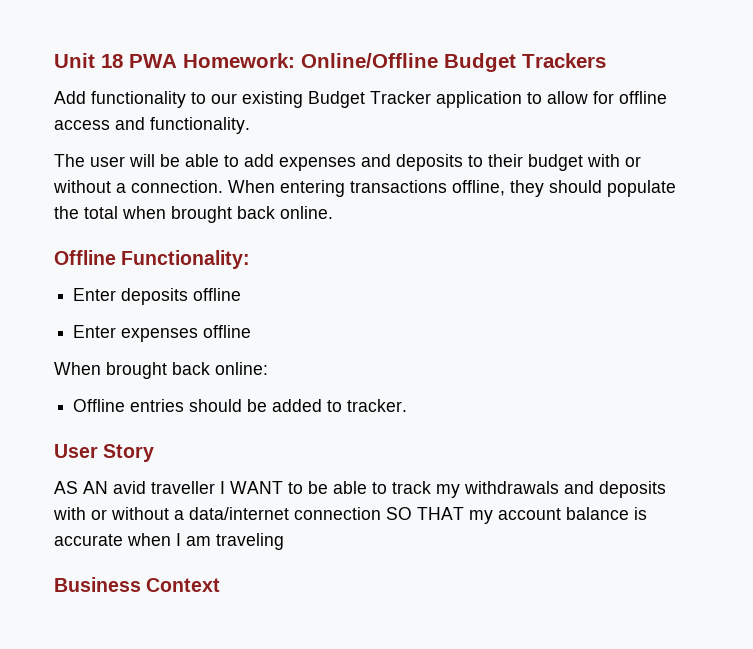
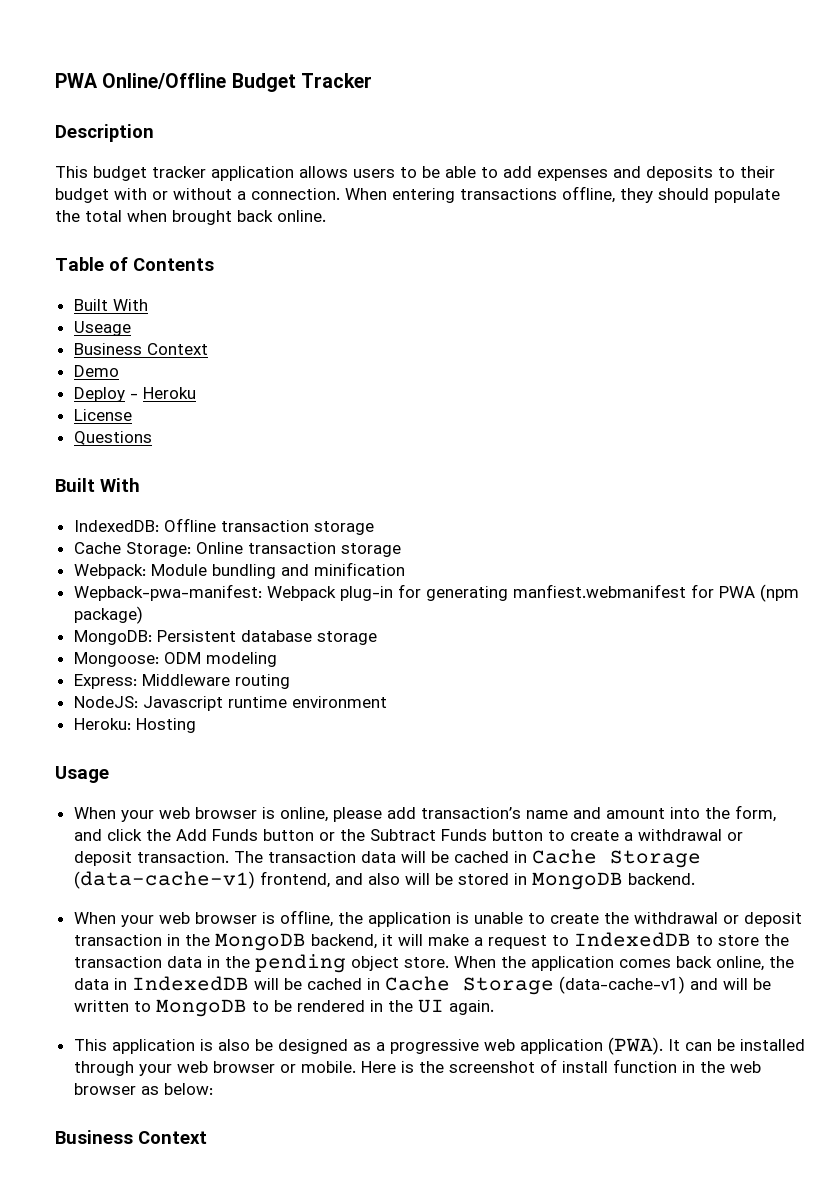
[54,53,606,72] [54,91,667,108] [54,117,250,134] [54,154,155,167] Unit 18 PWA Homework: Online/Offline Budget Trackers // Add functionality to our existing Budget Tracker application to allow for offline access and functionality. // The user will -> [55,73,372,92] [55,124,154,142] [55,166,417,181] PWA Online/Offline Budget Tracker // Description // This budget tracker application allows users to
[54,250,251,269] [73,288,242,305] [73,325,252,342] [54,362,268,379] [73,399,408,412] [54,444,155,462] [54,481,666,498] [53,507,647,524] [54,533,284,550] Offline Functionality: // Enter deposits offline // Enter expenses offline // When brought back online: // Offline entries should be added to tracker. // User Story // AS AN avid traveller I WANT to be able to track my withdrawals and deposits with or without a data/internet connection SO THAT my account balance is accurate when I am traveling -> [55,257,214,271] [73,299,148,311] [73,321,131,336] [73,343,208,355] [73,365,119,377] [73,387,196,402] [73,409,132,421] [73,431,152,445] [55,478,140,492] [73,518,374,535] [73,542,401,557] [73,562,405,579] [73,584,799,602] [73,606,143,624] [73,630,377,645] [73,652,277,667] [73,674,290,689] [73,696,387,711] [73,718,196,733] [55,766,109,783] [73,805,776,822] [73,829,743,841] [73,849,701,868] [73,871,695,890] [73,910,802,927] [73,932,789,951] [73,954,794,973] [73,976,771,995] [73,999,494,1017] [73,1037,805,1055] [73,1059,761,1076] [73,1083,213,1095] Table of Contents // Built With // Useage // Business Context // Demo // Deploy - Heroku // License // Questions // Built With // IndexedDB: Offline transaction storage // Cache Storage: Online transaction storage // Webpack: Module bundling and minification // Wepback-pwa-manifest: Webpack plug-in for generating manfiest.webmanifest for PWA (npm package) // MongoDB: Persistent database storage // Mongoose: ODM modeling // Express: Middleware routing // NodeJS: Javascript runtime environment // Heroku: Hosting // Usage // When your web browser is online, please add transaction’s name and amount into the form, and click the Add Funds button or the Subtract Funds button to create a withdrawal or deposit transaction. The transaction data will be cached in Cache Storage (data-cache-v1) frontend, and also will be stored in MongoDB backend. // When your web browser is offline, the application is unable to create the withdrawal or deposit transaction in the MongoDB backend, it will make a request to IndexedDB to store the transaction data in the pending object store. When the application comes back online, the data in IndexedDB will be cached in Cache Storage (data-cache-v1) and will be written to MongoDB to be rendered in the UI again. // This application is also be designed as a progressive web application (PWA). It can be installed through your web browser or mobile. Here is the screenshot of install function in the web browser as below:

